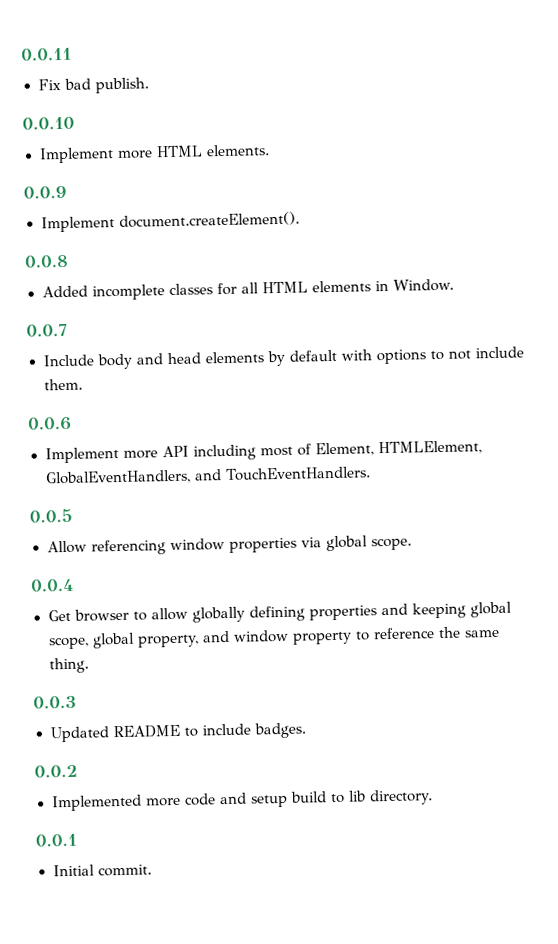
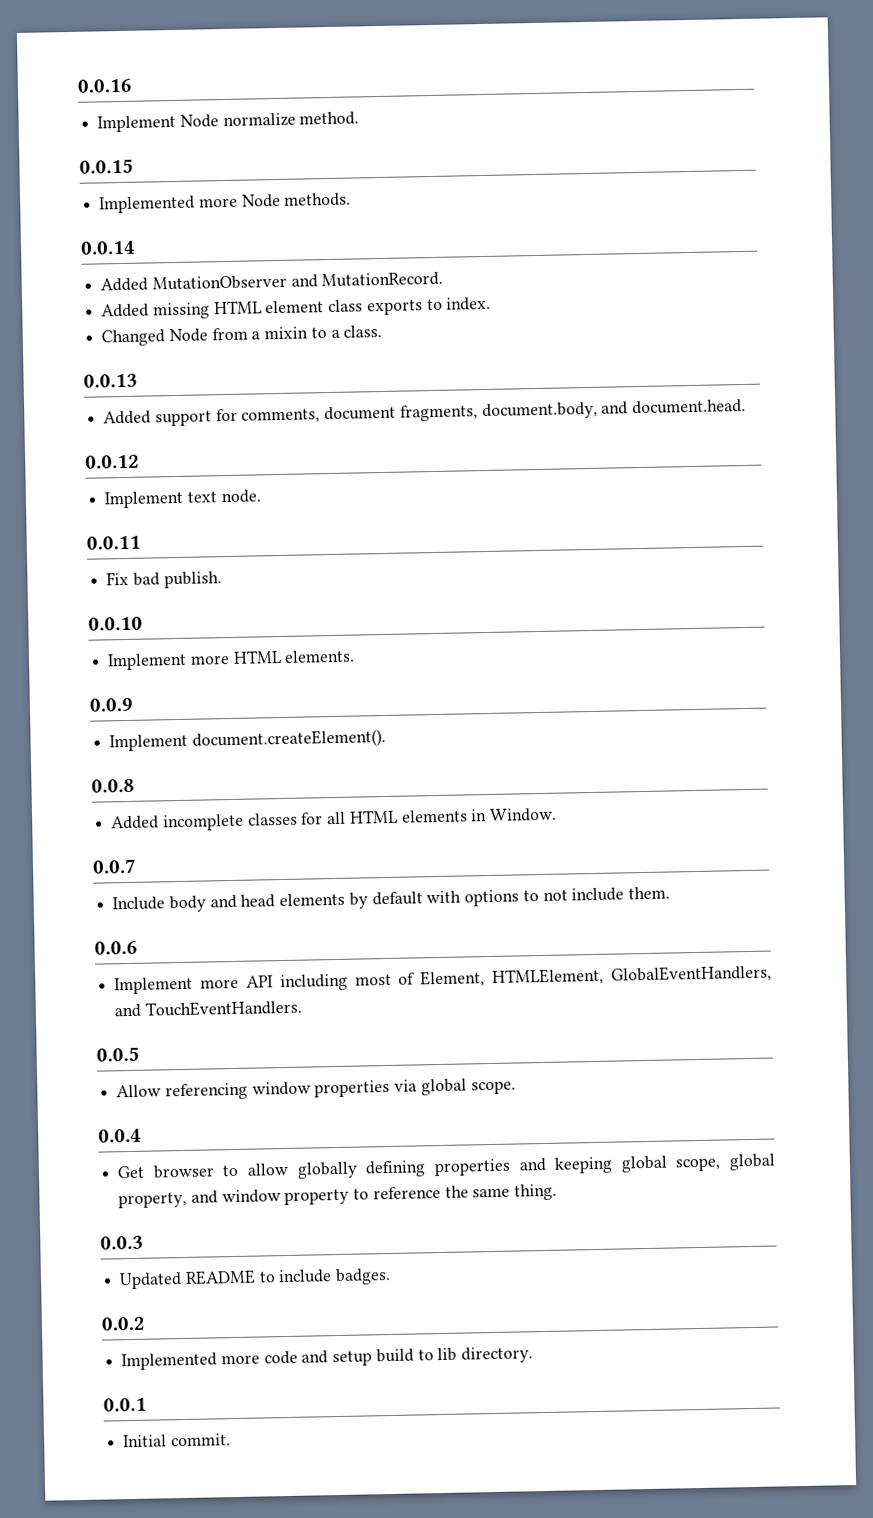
(21, 54) none -> [77,78,133,93] [97,111,360,133] [79,158,134,174] [99,192,352,214] [80,240,136,255] [100,271,444,292] [101,296,492,320] [101,324,383,347] [83,373,138,388] [103,398,747,427] [85,454,140,469] [104,489,261,509] 0.0.16 // Implement Node normalize method. // 0.0.15 // Implemented more Node methods. // 0.0.14 // Added MutationObserver and MutationRecord. // Added missing HTML element class exports to index. // Changed Node from a mixin to a class. // 0.0.13 // Added support for comments, document fragments, document.body, and document.head. // 0.0.12 // Implement text node. //

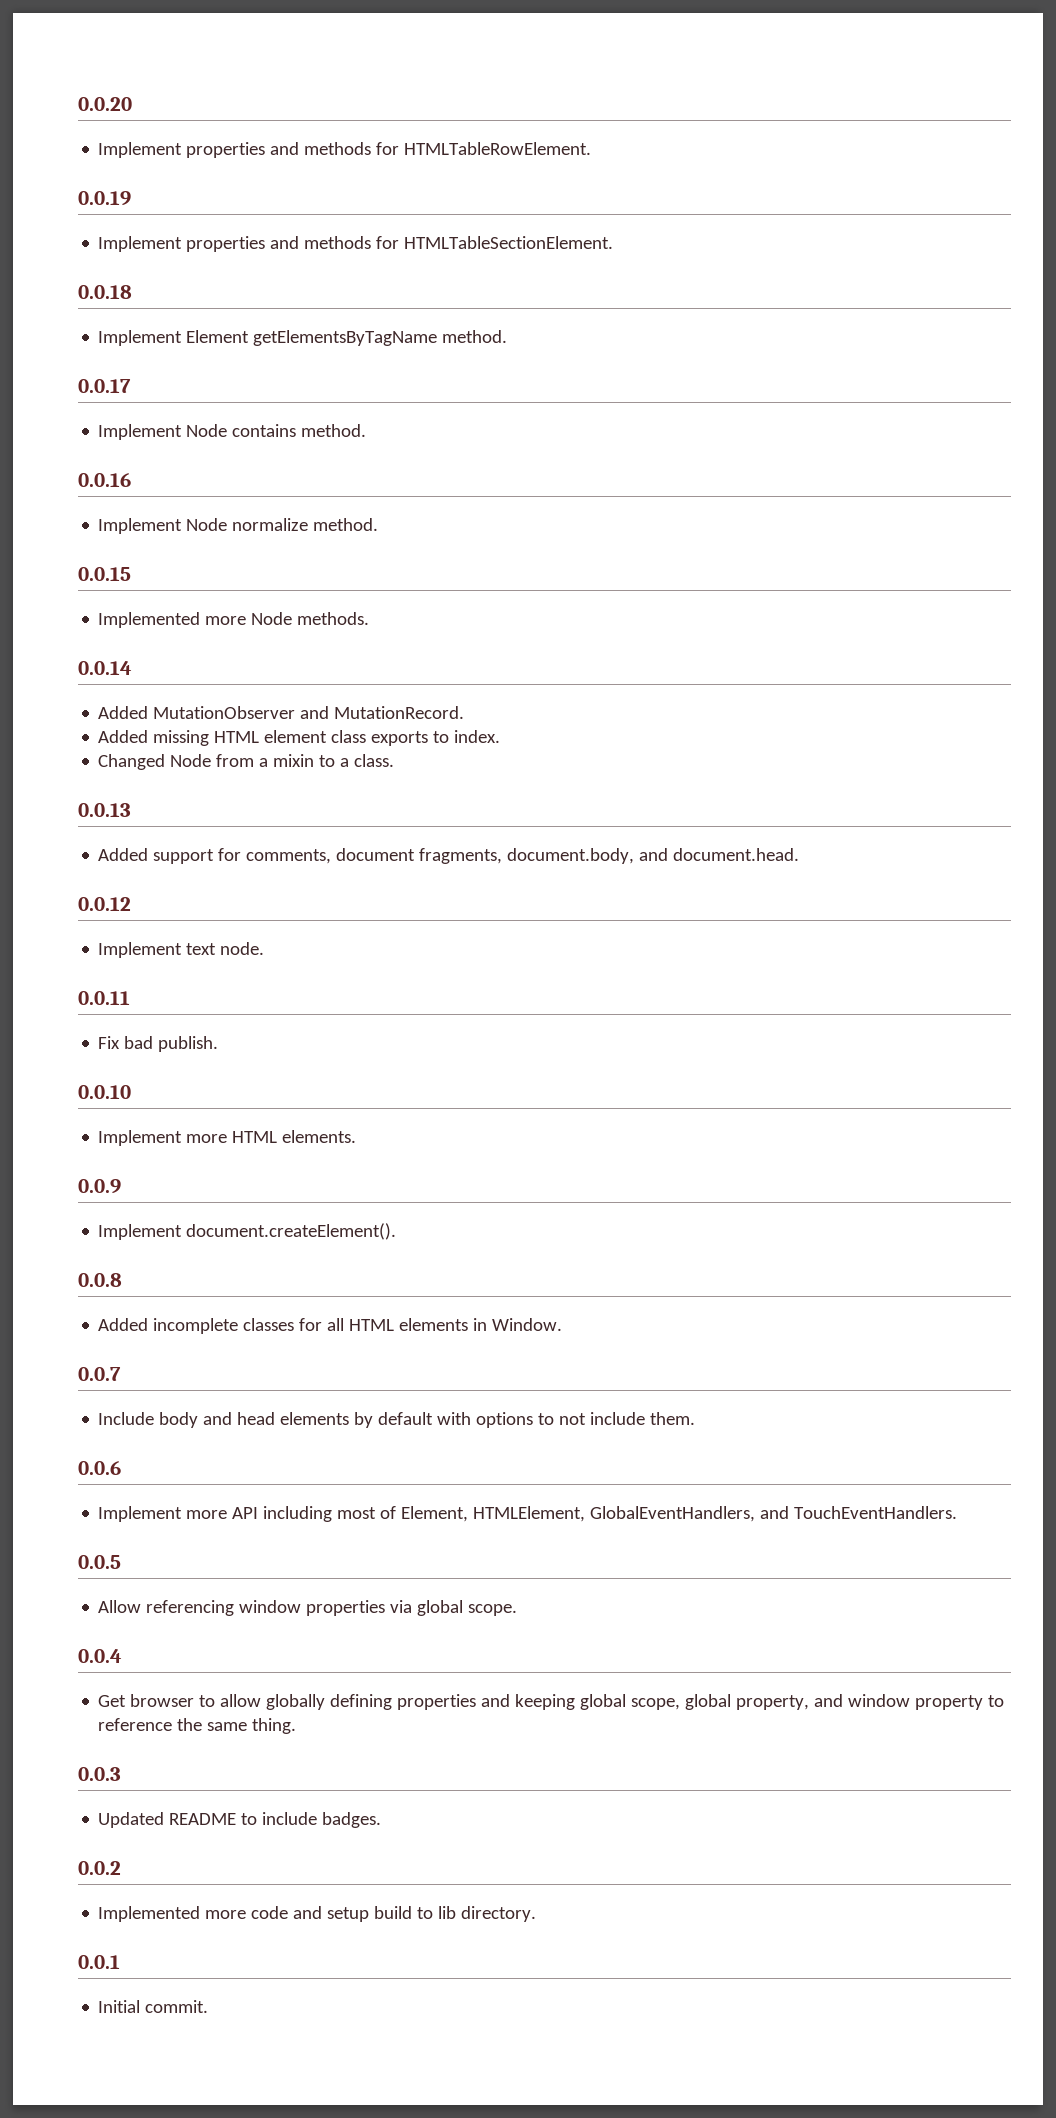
(77, 85) none -> [78,97,132,111] [98,142,592,158] [78,191,131,206] [98,236,614,252] [78,285,132,299] [98,330,508,346] [78,379,131,393] [98,424,367,440] 0.0.20 // Implement properties and methods for HTMLTableRowElement. // 0.0.19 // Implement properties and methods for HTMLTableSectionElement. // 0.0.18 // Implement Element getElementsByTagName method. // 0.0.17 // Implement Node contains method. //

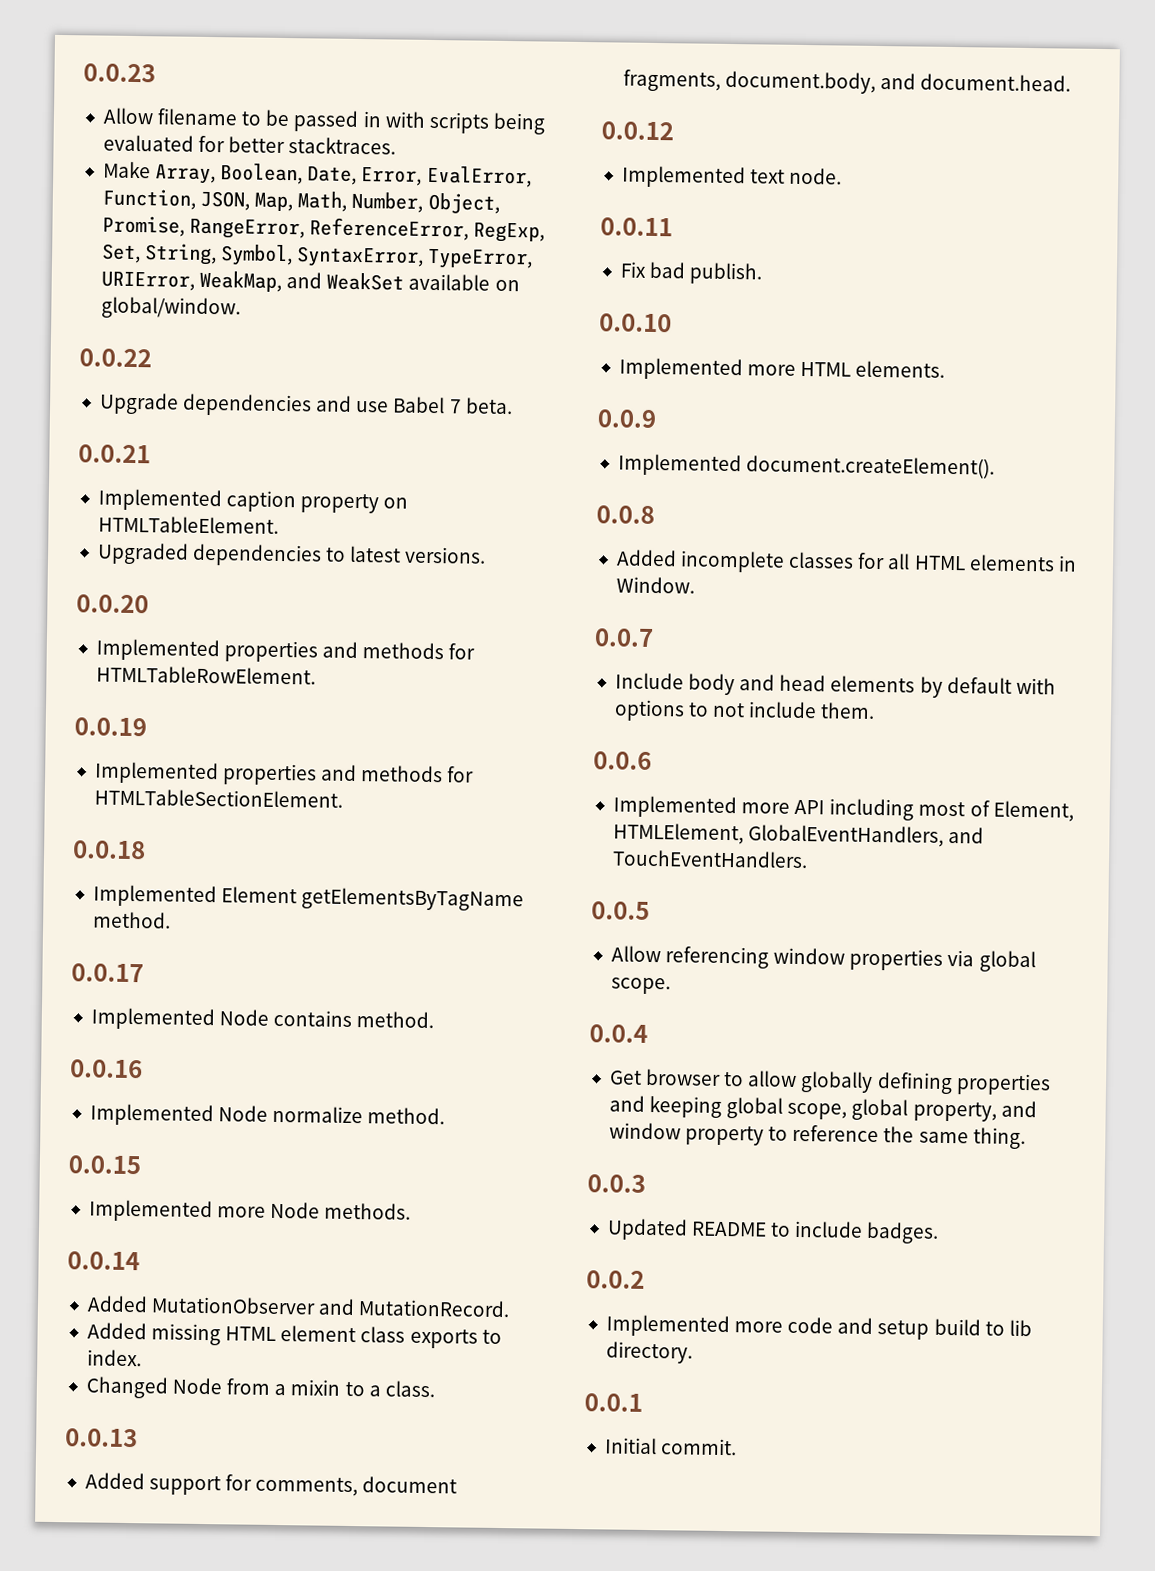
(78, 104) none -> [83,63,156,83] [102,107,546,135] [102,134,397,155] [102,161,532,188] [101,188,500,214] [101,215,546,243] [100,243,534,270] [100,270,520,292] [100,296,241,320] [79,348,152,368] [98,392,513,417] [78,444,151,464] [97,488,409,514] [97,515,279,534] [96,542,487,567] 0.0.23 // Allow filename to be passed in with scripts being evaluated for better stacktraces. // Make Array, Boolean, Date, Error, EvalError, Function, JSON, Map, Math, Number, Object, Promise, RangeError, ReferenceError, RegExp, Set, String, Symbol, SyntaxError, TypeError, URIError, WeakMap, and WeakSet available on global/window. // 0.0.22 // Upgrade dependencies and use Babel 7 beta. // 0.0.21 // Implemented caption property on HTMLTableElement. // Upgraded dependencies to latest versions. //
[98,142,183,158] Implement -> [95,638,220,662] Implemented
[98,236,183,252] Implement -> [93,761,219,785] Implemented
[98,330,183,346] Implement -> [92,884,217,908] Implemented
[98,424,183,440] Implement -> [90,1007,215,1031] Implemented
[98,518,183,534] Implement -> [89,1103,214,1127] Implemented
[98,942,183,958] Implement -> [621,165,746,189] Implemented
[98,1130,183,1146] Implement -> [618,357,743,381] Implemented
[98,1224,183,1240] Implement -> [617,453,742,477] Implemented
[98,1506,183,1522] Implement -> [612,795,737,819] Implemented

